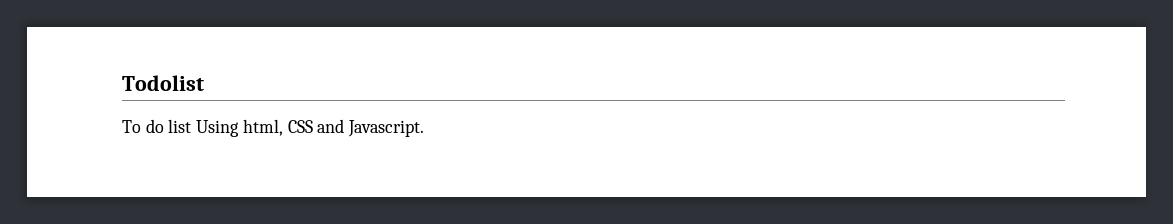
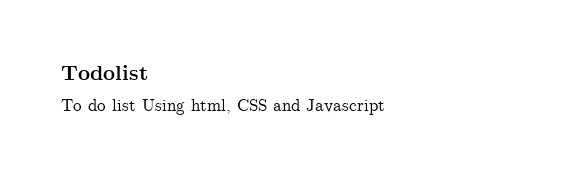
[348,120,425,137] Javascript. -> [306,99,385,115] Javascript

